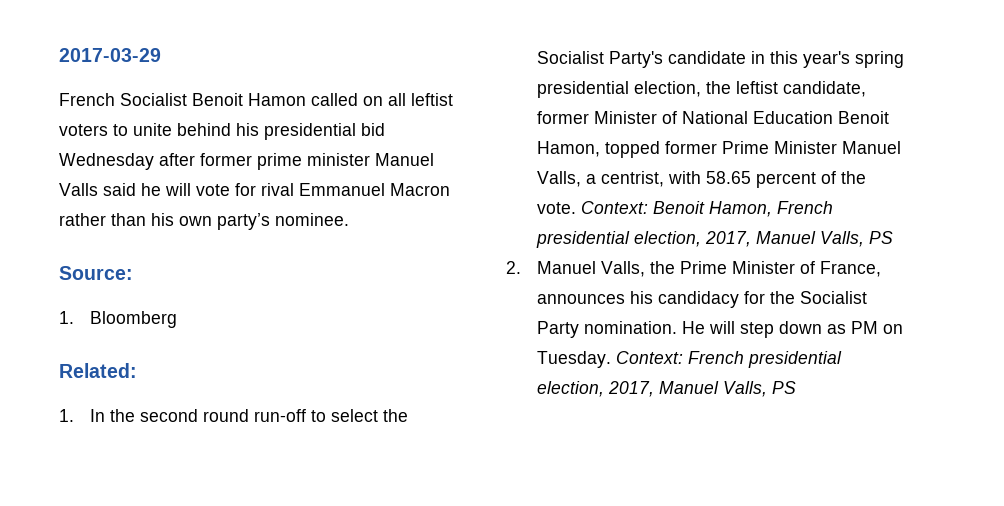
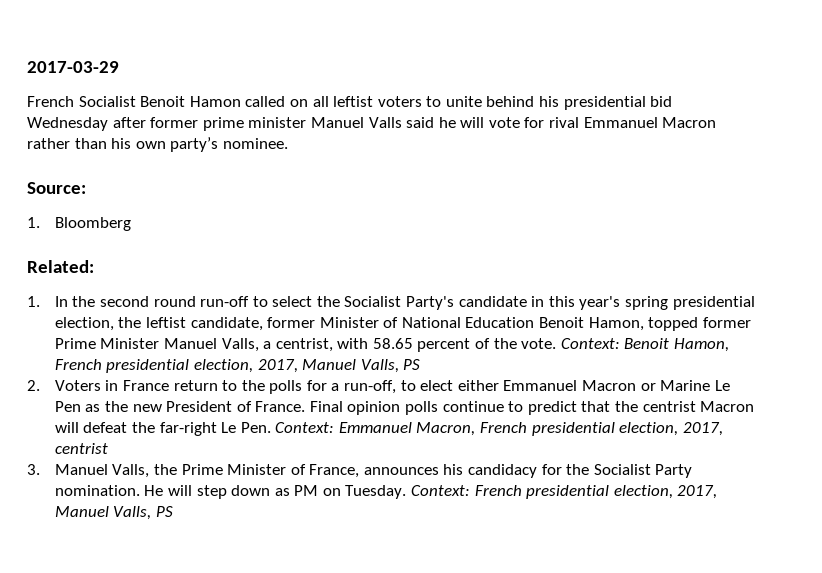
(521, 267) none -> [54,380,730,394] [54,401,755,415] [54,422,723,436] [54,443,108,454] [27,464,40,475] Voters in France return to the polls for a run-off, to elect either Emmanuel Macron or Marine Le Pen as the new President of France. Final opinion polls continue to predict that the centrist Macron will defeat the far-right Le Pen. Context: Emmanuel Macron, French presidential election, 2017, centrist // 3.

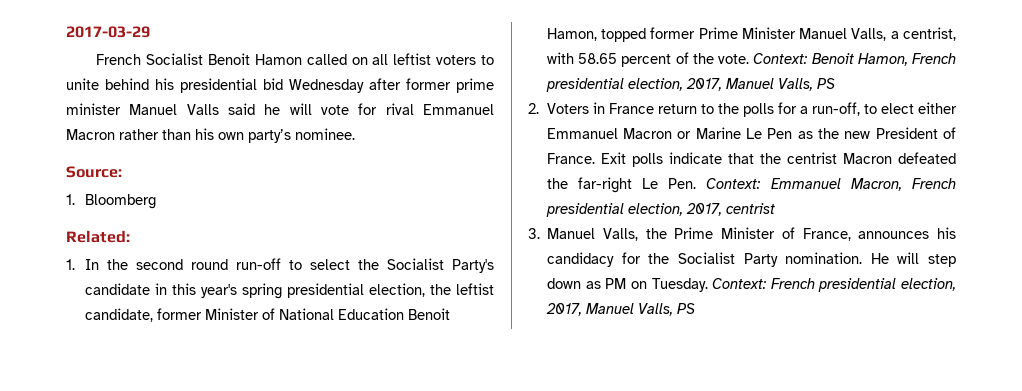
[309,401,577,415] Final opinion polls continue to predict -> [600,152,722,167] Exit polls indicate
[54,422,128,433] will defeat -> [898,152,957,164] defeated

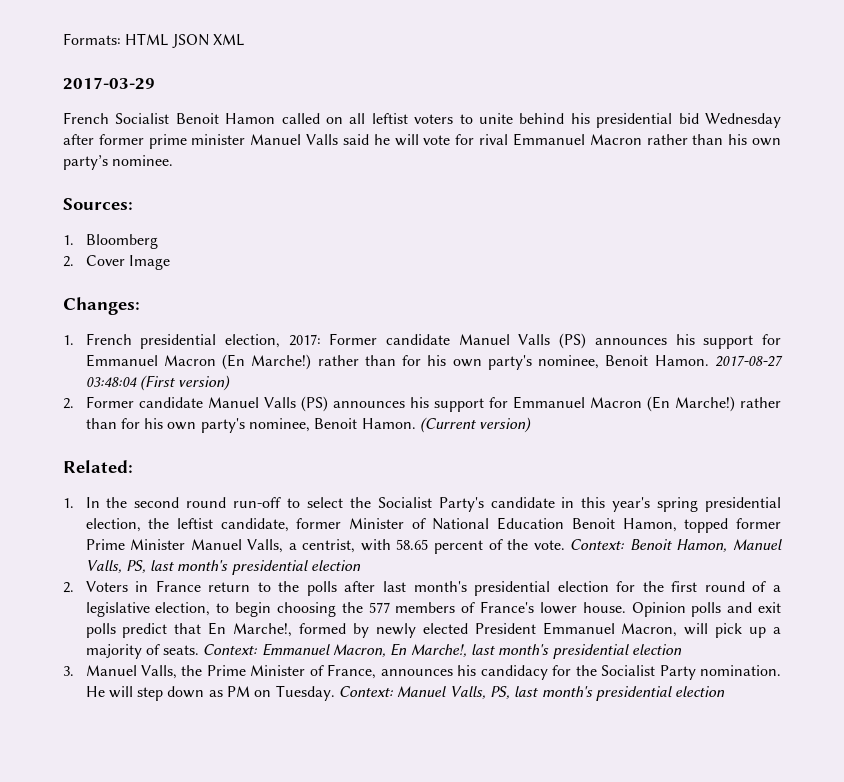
(66, 32) none -> [63,33,244,48] Formats: HTML JSON XML //
[66,166,122,178] Source: -> [63,198,133,210] Sources:
(156, 201) none -> [63,255,170,270] [63,297,140,315] [63,333,782,349] [85,354,784,370] [85,375,231,391] [63,396,781,412] [85,417,532,433] // 2. Cover Image // Changes: // 1. French presidential election, 2017: Former candidate Manuel Valls (PS) announces his support for Emmanuel Macron (En Marche!) rather than for his own party's nominee, Benoit Hamon. 2017-08-27 03:48:04 (First version) // 2. Former candidate Manuel Valls (PS) announces his support for Emmanuel Macron (En Marche!) rather than for his own party's nominee, Benoit Hamon. (Current version)
[912,53,956,64] [545,78,835,92] French presidential election, 2017, Manuel Valls, PS -> [733,539,783,550] [85,560,362,575] Manuel Valls, PS, last month's presidential election
[777,102,957,116] [546,127,956,139] [546,152,957,167] [546,177,956,193] [545,203,775,217] for a run-off, to elect either Emmanuel Macron or Marine Le Pen as the new President of France. Exit polls indicate that the centrist Macron defeated the far-right Le Pen. Context: Emmanuel Macron, French presidential election, 2017, centrist -> [344,581,781,596] [85,601,781,617] [85,622,782,638] [85,643,683,659] after last month's presidential election for the first round of a legislative election, to begin choosing the 577 members of France's lower house. Opinion polls and exit polls predict that En Marche!, formed by newly elected President Emmanuel Macron, will pick up a majority of seats. Context: Emmanuel Macron, En Marche!, last month's presidential election
[770,278,956,292] [546,303,696,316] French presidential election, 2017, Manuel Valls, PS -> [397,686,726,701] Manuel Valls, PS, last month's presidential election

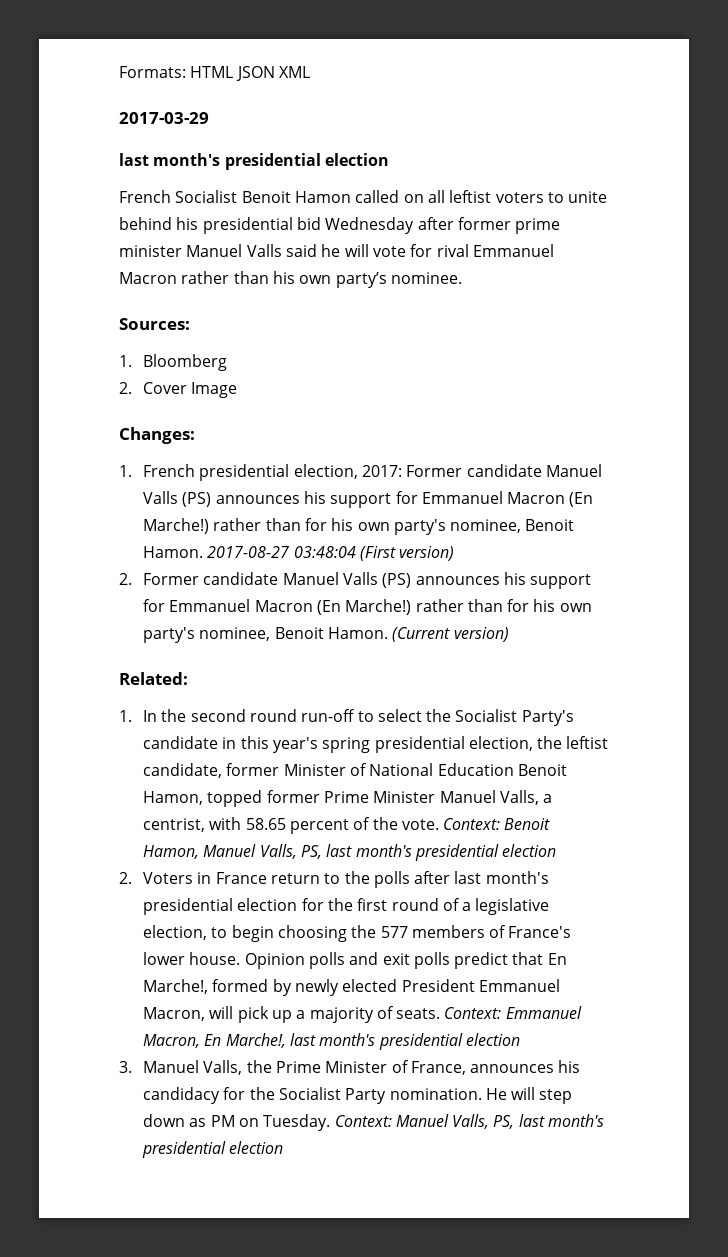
(155, 83) none -> [119,153,389,170] // last month's presidential election

